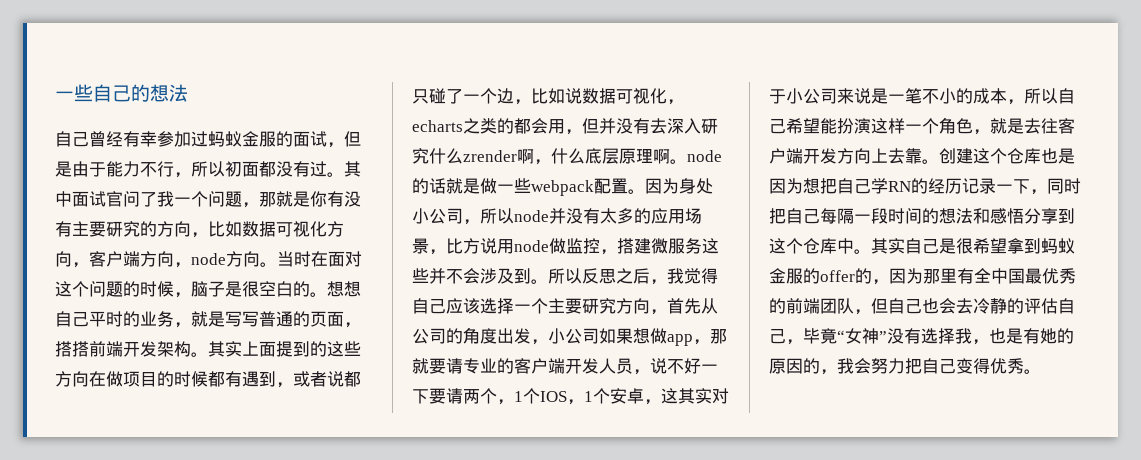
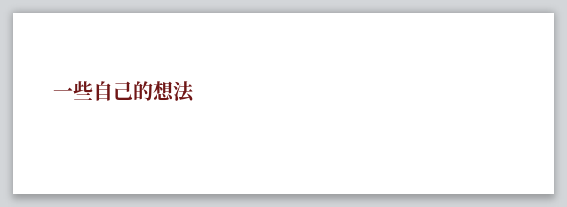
[55,131,361,148] [55,161,361,178] [55,191,361,208] [55,221,344,238] [55,251,362,268] [55,281,361,298] [55,311,361,328] [55,341,361,357] [55,371,361,388] [412,88,684,105] [412,118,718,135] [412,148,722,165] [412,178,713,196] [412,208,702,225] [412,238,719,255] [412,268,718,285] [412,298,718,315] [412,327,727,346] [412,358,718,375] [412,388,729,405] [769,88,1075,105] [769,117,1075,135] [769,148,1075,164] [769,178,1081,195] [769,208,1075,224] [769,238,1075,254] [769,268,1076,285] [769,298,1075,315] [769,328,1074,345] [769,358,1041,375] // 自己曾经有幸参加过蚂蚁金服的面试，但是由于能力不行，所以初面都没有过。其中面试官问了我一个问题，那就是你有没有主要研究的方向，比如数据可视化方向，客户端方向，node方向。当时在面对这个问题的时候，脑子是很空白的。想想自己平时的业务，就是写写普通的页面，搭搭前端开发架构。其实上面提到的这些方向在做项目的时候都有遇到，或者说都只碰了一个边，比如说数据可视化，echarts之类的都会用，但并没有去深入研究什么zrender啊，什么底层原理啊。node的话就是做一些webpack配置。因为身处小公司，所以node并没有太多的应用场景，比方说用node做监控，搭建微服务这些并不会涉及到。所以反思之后，我觉得自己应该选择一个主要研究方向，首先从公司的角度出发，小公司如果想做app，那就要请专业的客户端开发人员，说不好一下要请两个，1个IOS，1个安卓，这其实对于小公司来说是一笔不小的成本，所以自己希望能扮演这样一个角色，就是去往客户端开发方向上去靠。创建这个仓库也是因为想把自己学RN的经历记录一下，同时把自己每隔一段时间的想法和感悟分享到这个仓库中。其实自己是很希望拿到蚂蚁金服的offer的，因为那里有全中国最优秀的前端团队，但自己也会去冷静的评估自己，毕竟“女神”没有选择我，也是有她的原因的，我会努力把自己变得优秀。 -> (195, 92) none

